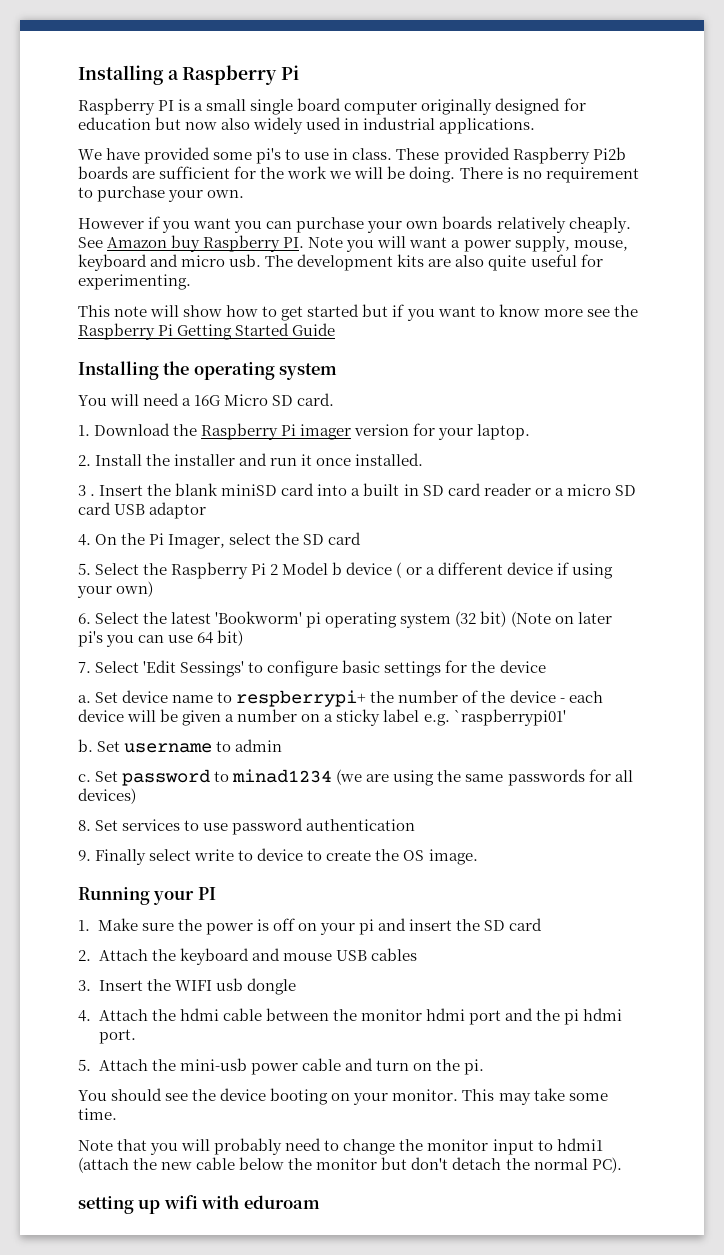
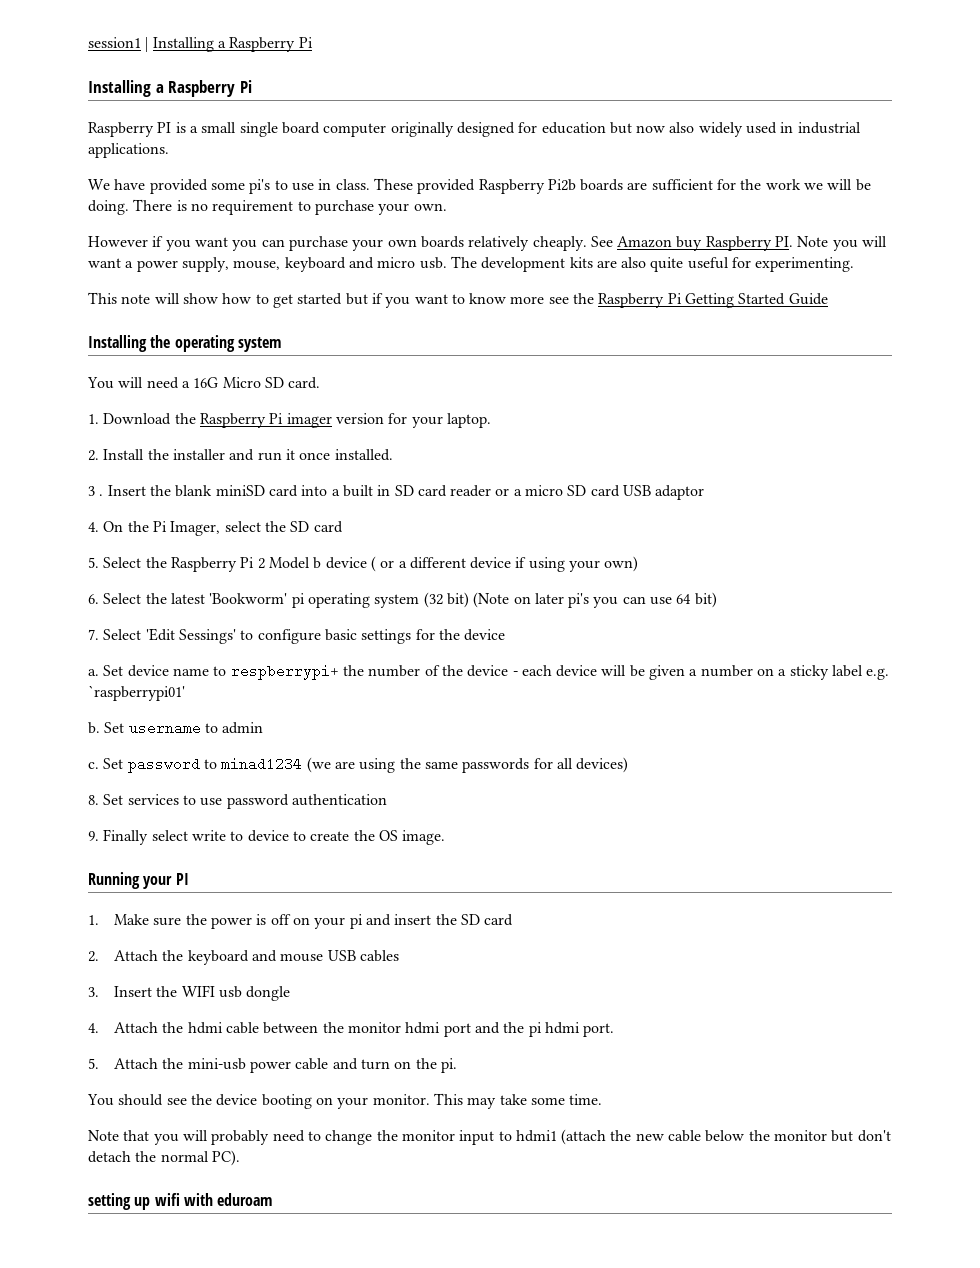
(78, 75) none -> [88,37,313,52] session1 | Installing a Raspberry Pi //

